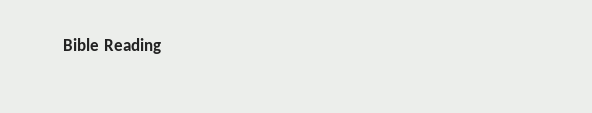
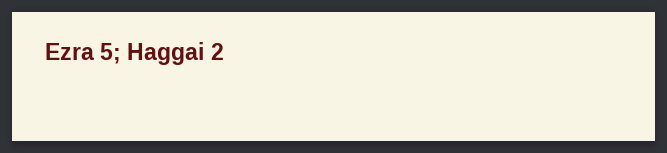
[63,38,161,54] Bible Reading -> [45,42,224,65] Ezra 5; Haggai 2

